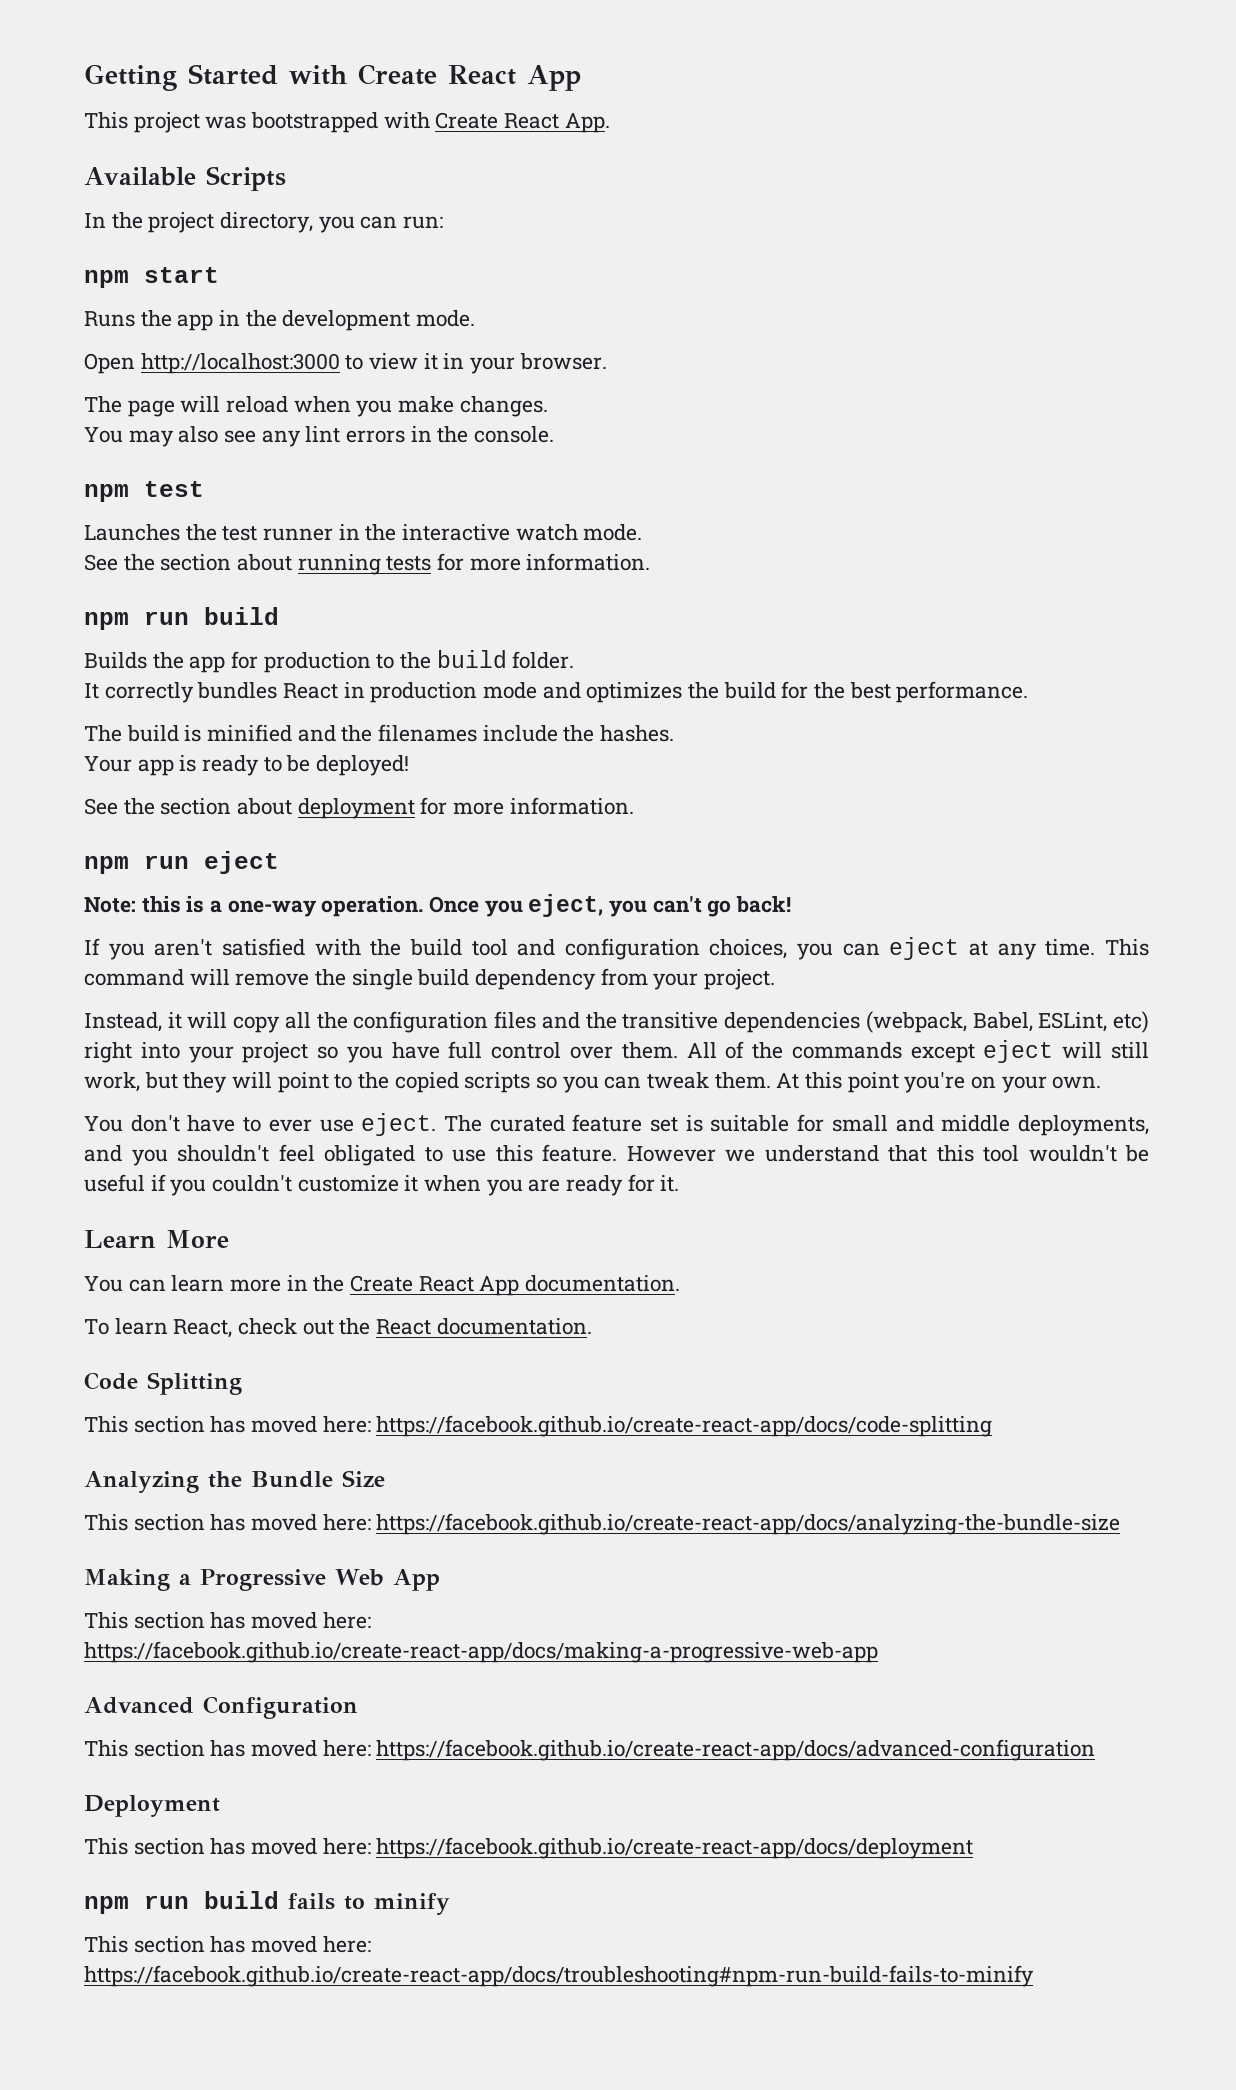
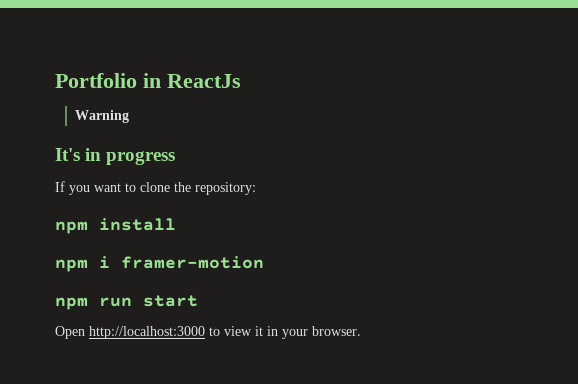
[84,64,581,91] [84,112,610,133] [84,166,286,191] [84,212,444,233] [84,267,219,288] [84,310,476,331] Getting Started with Create React App // This project was bootstrapped with Create React App. // Available Scripts // In the project directory, you can run: // npm start // Runs the app in the development mode. -> [55,73,241,88] [74,110,129,123] [55,148,176,165] [55,181,256,195] [55,218,176,234] [55,256,264,272] [55,295,198,310] Portfolio in ReactJs // Warning // It's in progress // If you want to clone the repository: // npm install // npm i framer-motion // npm run start
[84,396,548,417] [84,426,555,447] [84,481,204,502] [84,524,643,541] [84,553,651,575] [84,607,279,630] [84,650,575,673] [84,681,1029,703] [84,724,675,742] [84,755,410,776] [84,797,634,819] [84,851,279,874] [84,894,792,917] [84,937,1149,960] [84,968,776,990] [84,1011,1150,1033] [84,1040,1150,1063] [84,1072,1102,1093] [84,1113,1150,1136] [84,1144,1149,1166] [84,1174,680,1196] [84,1230,229,1248] [84,1275,681,1296] [84,1318,592,1338] [84,1372,242,1395] [84,1415,993,1437] [84,1470,385,1493] [84,1513,1121,1535] [84,1569,440,1591] [84,1612,371,1629] [84,1641,878,1663] [84,1696,358,1719] [84,1739,1096,1761] [84,1795,220,1817] [84,1837,974,1859] [84,1891,450,1915] [84,1936,371,1953] [84,1965,1034,1987] // The page will reload when you make changes. // You may also see any lint errors in the console. // npm test // Launches the test runner in the interactive watch mode. // See the section about running tests for more information. // npm run build // Builds the app for production to the build folder. // It correctly bundles React in production mode and optimizes the build for the best performance. // The build is minified and the filenames include the hashes. // Your app is ready to be deployed! // See the section about deployment for more information. // npm run eject // Note: this is a one-way operation. Once you eject, you can't go back! // If you aren't satisfied with the build tool and configuration choices, you can eject at any time. This command will remove the single build dependency from your project. // Instead, it will copy all the configuration files and the transitive dependencies (webpack, Babel, ESLint, etc) right into your project so you have full control over them. All of the commands except eject will still work, but they will point to the copied scripts so you can tweak them. At this point you're on your own. // You don't have to ever use eject. The curated feature set is suitable for small and middle deployments, and you shouldn't feel obligated to use this feature. However we understand that this tool wouldn't be useful if you couldn't customize it when you are ready for it. // Learn More // You can learn more in the Create React App documentation. // To learn React, check out the React documentation. // Code Splitting // This section has moved here: https://facebook.github.io/create-react-app/docs/code-splitting // Analyzing the Bundle Size // This section has moved here: https://facebook.github.io/create-react-app/docs/analyzing-the-bundle-size // Making a Progressive Web App // This section has moved here: https://facebook.github.io/create-react-app/docs/making-a-progressive-web-app // Advanced Configuration // This section has moved here: https://facebook.github.io/create-react-app/docs/advanced-configuration // Deployment // This section has moved here: https://facebook.github.io/create-react-app/docs/deployment // npm run build fails to minify // This section has moved here: https://facebook.github.io/create-react-app/docs/troubleshooting#npm-run-build-fails-to-minify -> (361, 331) none

